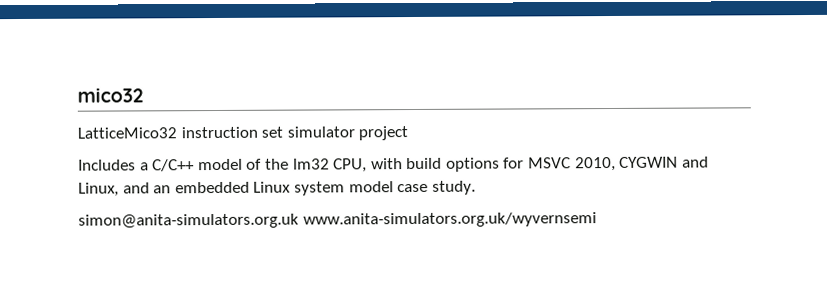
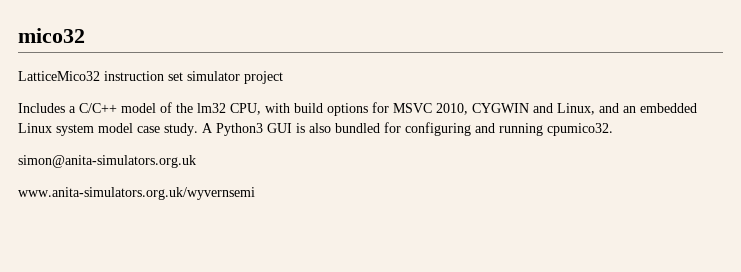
(476, 187) none -> [202,122,613,136] A Python3 GUI is also bundled for configuring and running cpumico32.
(299, 221) none -> (196, 161) //

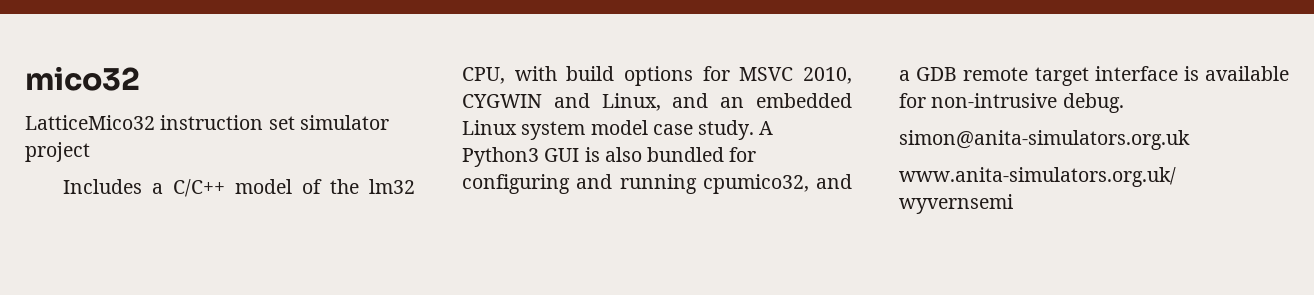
[547,123,613,136] cpumico32. -> [702,174,852,194] [899,66,1289,86] [899,93,1124,113] cpumico32, and a GDB remote target interface is available for non-intrusive debug.

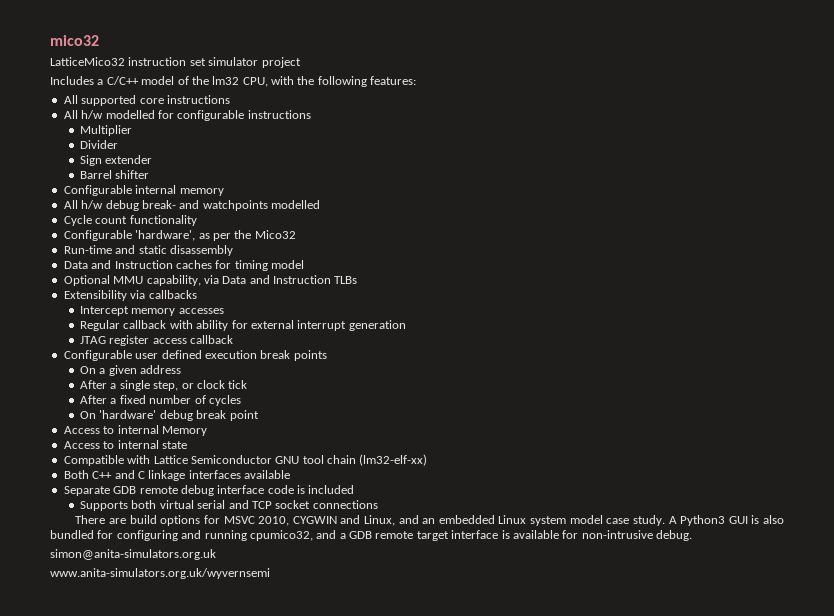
(557, 73) none -> [297,76,417,87] [63,95,230,106] [63,110,311,121] [80,125,133,136] [80,140,119,149] [80,155,153,166] [80,170,150,179] [63,185,224,196] [63,200,320,211] [63,215,197,226] [63,230,296,241] [63,245,233,256] [63,260,304,271] [63,275,358,286] [63,290,197,301] [80,306,224,316] [80,320,406,331] [80,335,234,346] [63,350,327,361] [80,365,182,376] [80,380,248,391] [80,395,241,406] [80,410,259,421] [63,425,207,436] [63,440,187,449] [63,454,428,466] [63,470,290,481] [63,485,355,496] [80,500,378,511] [75,515,127,524] the following features: // All supported core instructions // All h/w modelled for configurable instructions // Multiplier // Divider // Sign extender // Barrel shifter // Configurable internal memory // All h/w debug break- and watchpoints modelled // Cycle count functionality // Configurable 'hardware', as per the Mico32 // Run-time and static disassembly // Data and Instruction caches for timing model // Optional MMU capability, via Data and Instruction TLBs // Extensibility via callbacks // Intercept memory accesses // Regular callback with ability for external interrupt generation // JTAG register access callback // Configurable user defined execution break points // On a given address // After a single step, or clock tick // After a fixed number of cycles // On 'hardware' debug break point // Access to internal Memory // Access to internal state // Compatible with Lattice Semiconductor GNU tool chain (lm32-elf-xx) // Both C++ and C linkage interfaces available // Separate GDB remote debug interface code is included // Supports both virtual serial and TCP socket connections // There are

